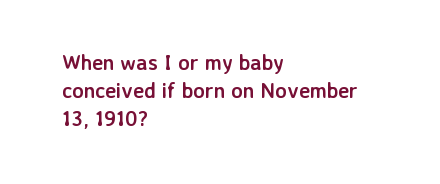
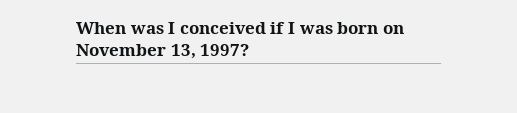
[178,54,284,74] [62,82,176,98] or my baby conceived if -> [179,22,333,34] conceived if I was
[95,110,148,126] 1910? -> [200,44,250,56] 1997?

